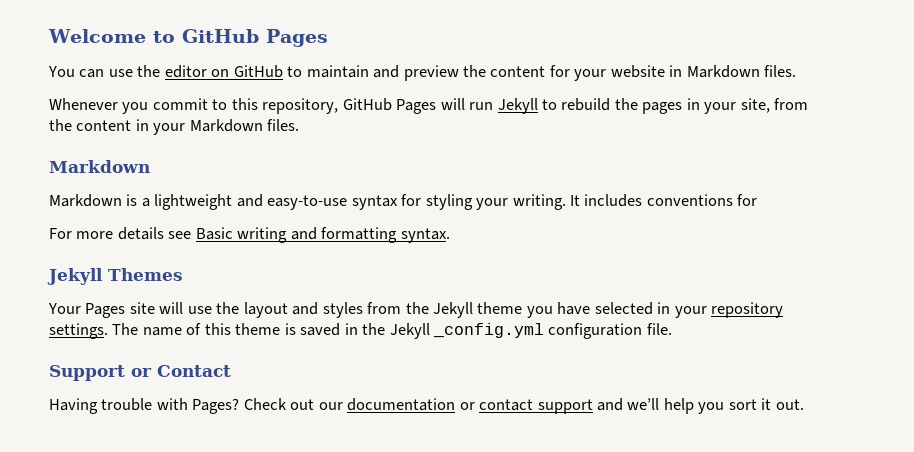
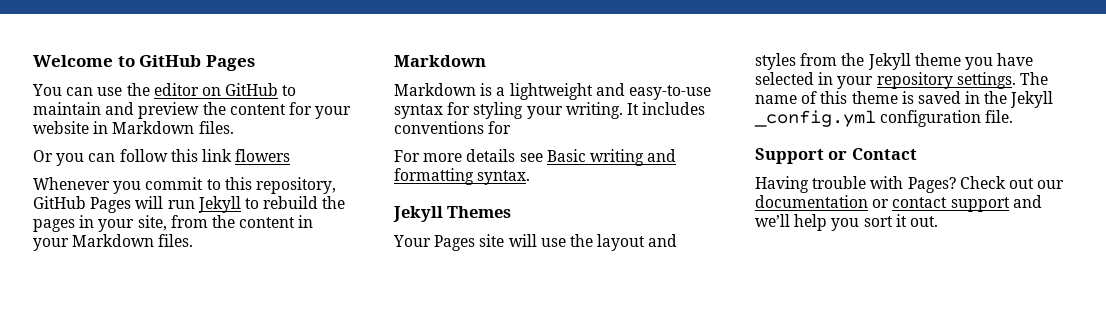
(797, 71) none -> [33,149,291,166] // Or you can follow this link flowers

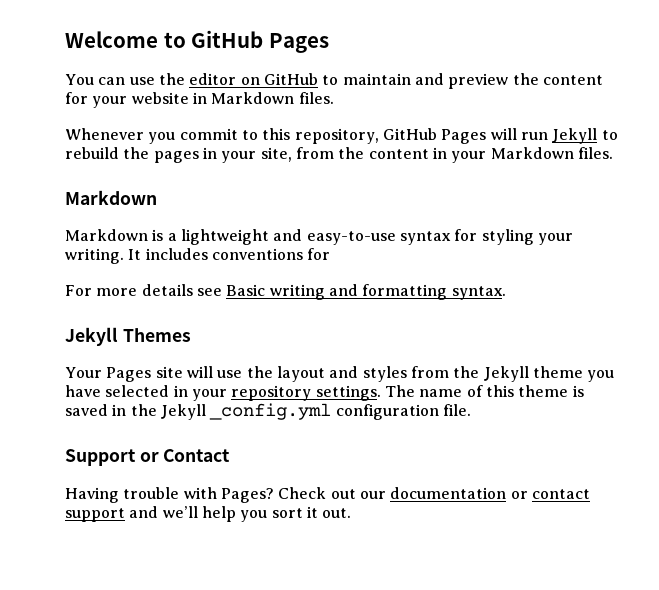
[33,149,291,166] // Or you can follow this link flowers -> (334, 98) none

